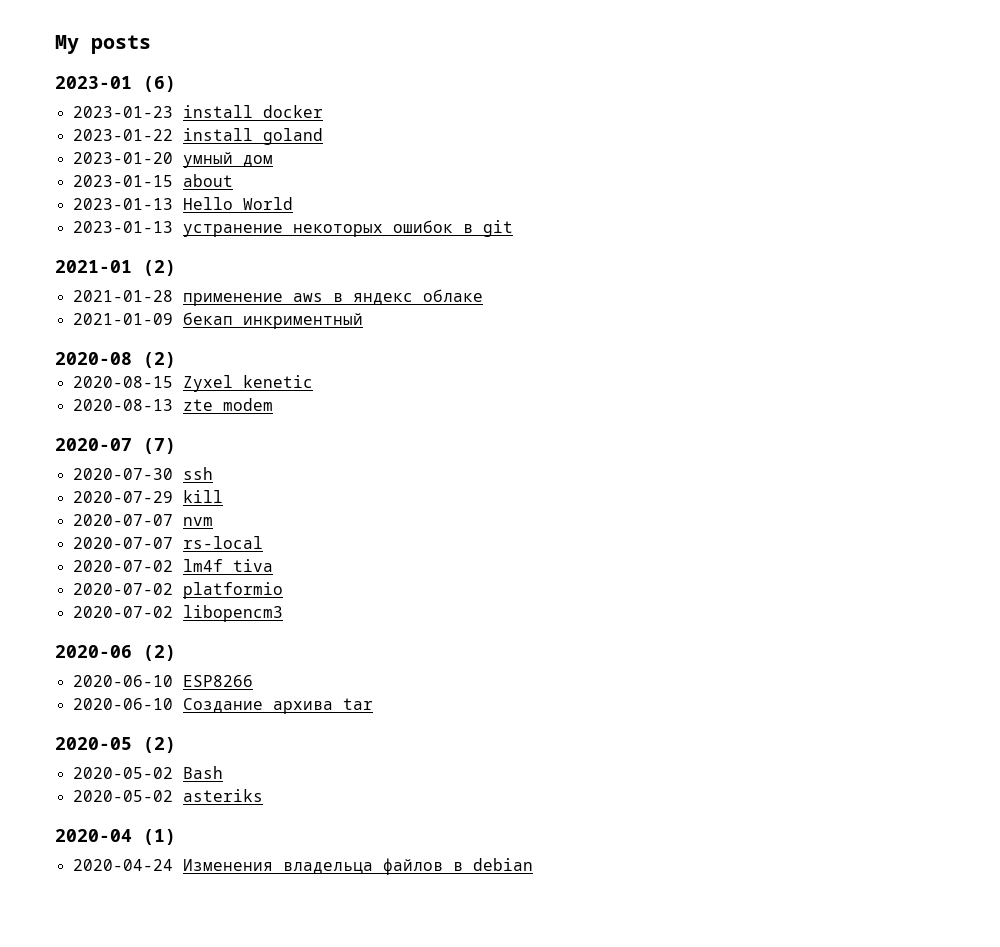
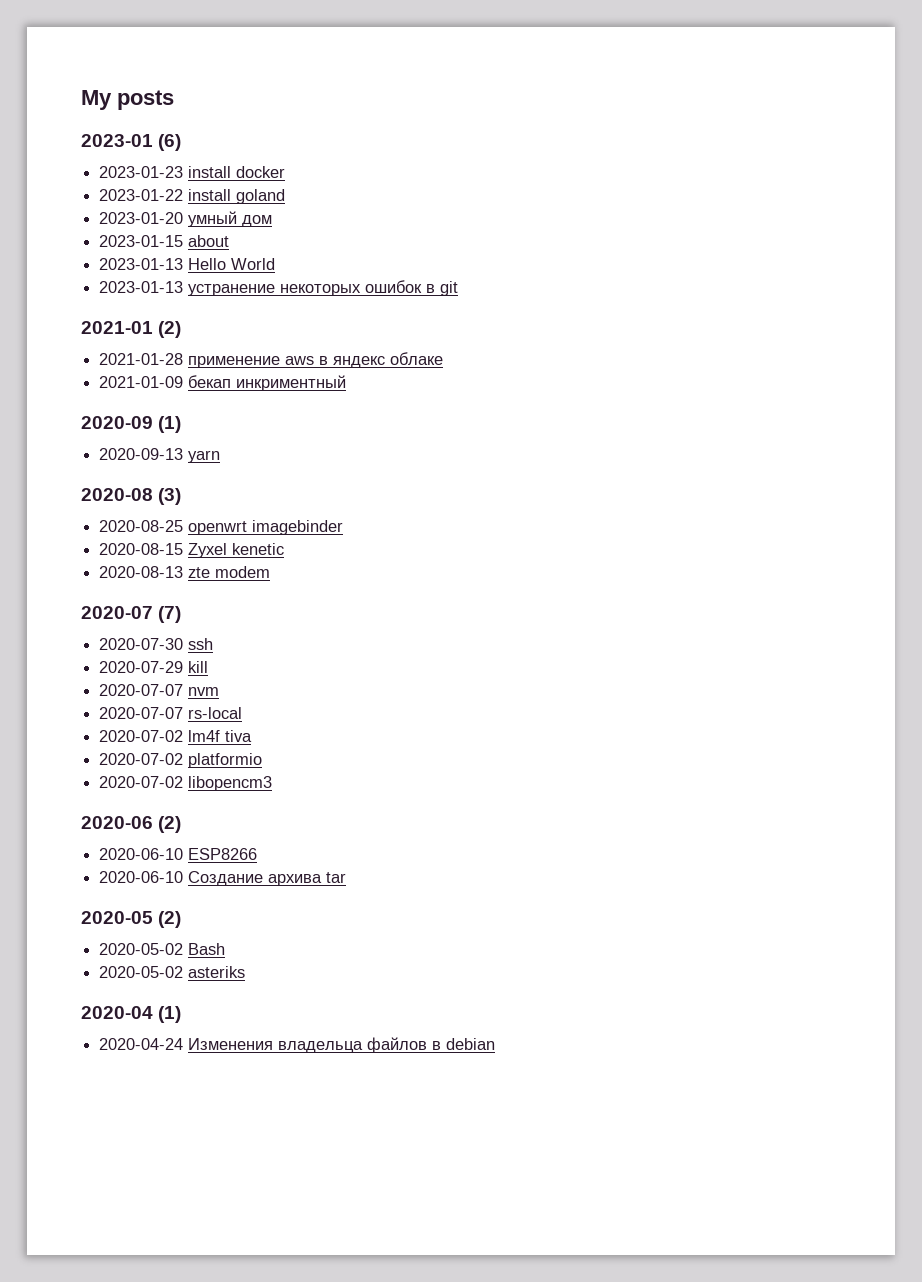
[55,352,176,368] 2020-08 (2) -> [81,416,182,433] [99,448,221,463] [81,488,182,505] [99,520,344,535] 2020-09 (1) // 2020-09-13 yarn // 2020-08 (3) // 2020-08-25 openwrt imagebinder

